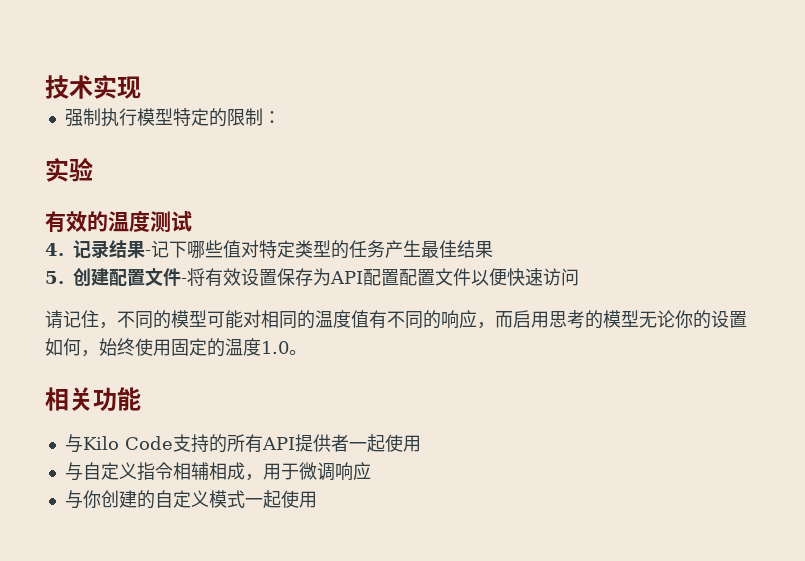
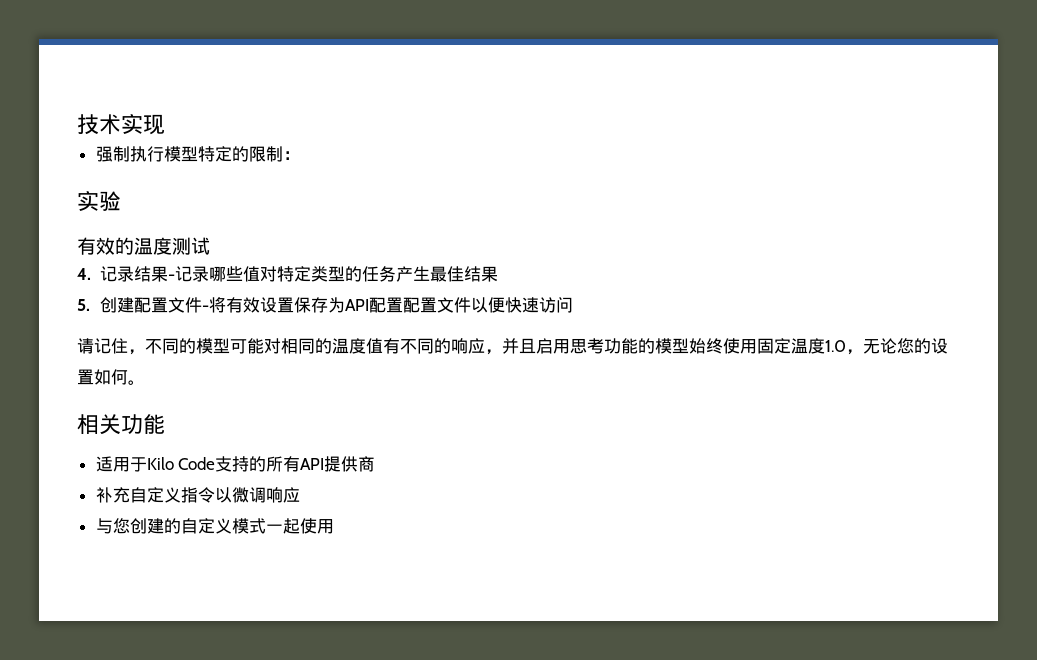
[169,241,187,258] 下 -> [191,266,209,282] 录
[495,311,513,328] 而 -> [502,338,536,354] 并且
[585,310,747,329] [45,338,99,357] 的模型无论你的设置如何， -> [604,338,689,354] 功能的模型
[207,338,225,357] 的 -> (791, 346) none
(289, 347) none -> [846,338,948,355] [77,369,128,385] ，无论您的设置如何
[64,434,83,453] 与 -> [95,456,147,472] 适用于
[330,434,421,452] [64,462,299,481] 者一起使用 // 与自定义指令相辅相成，用于 -> [358,456,376,472] [95,487,232,503] 商 // 补充自定义指令以
[82,490,101,508] 你 -> [112,518,130,534] 您

